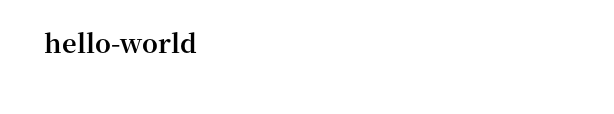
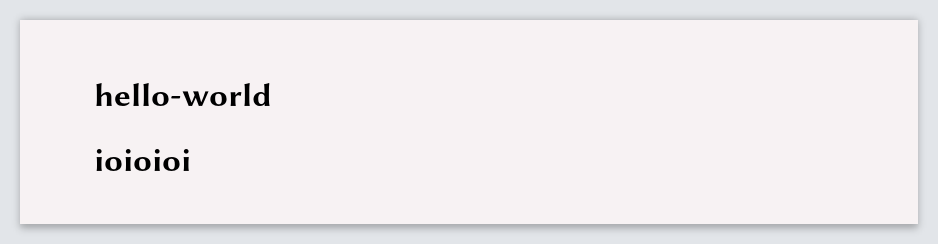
(197, 42) none -> [94,149,191,171] // ioioioi

